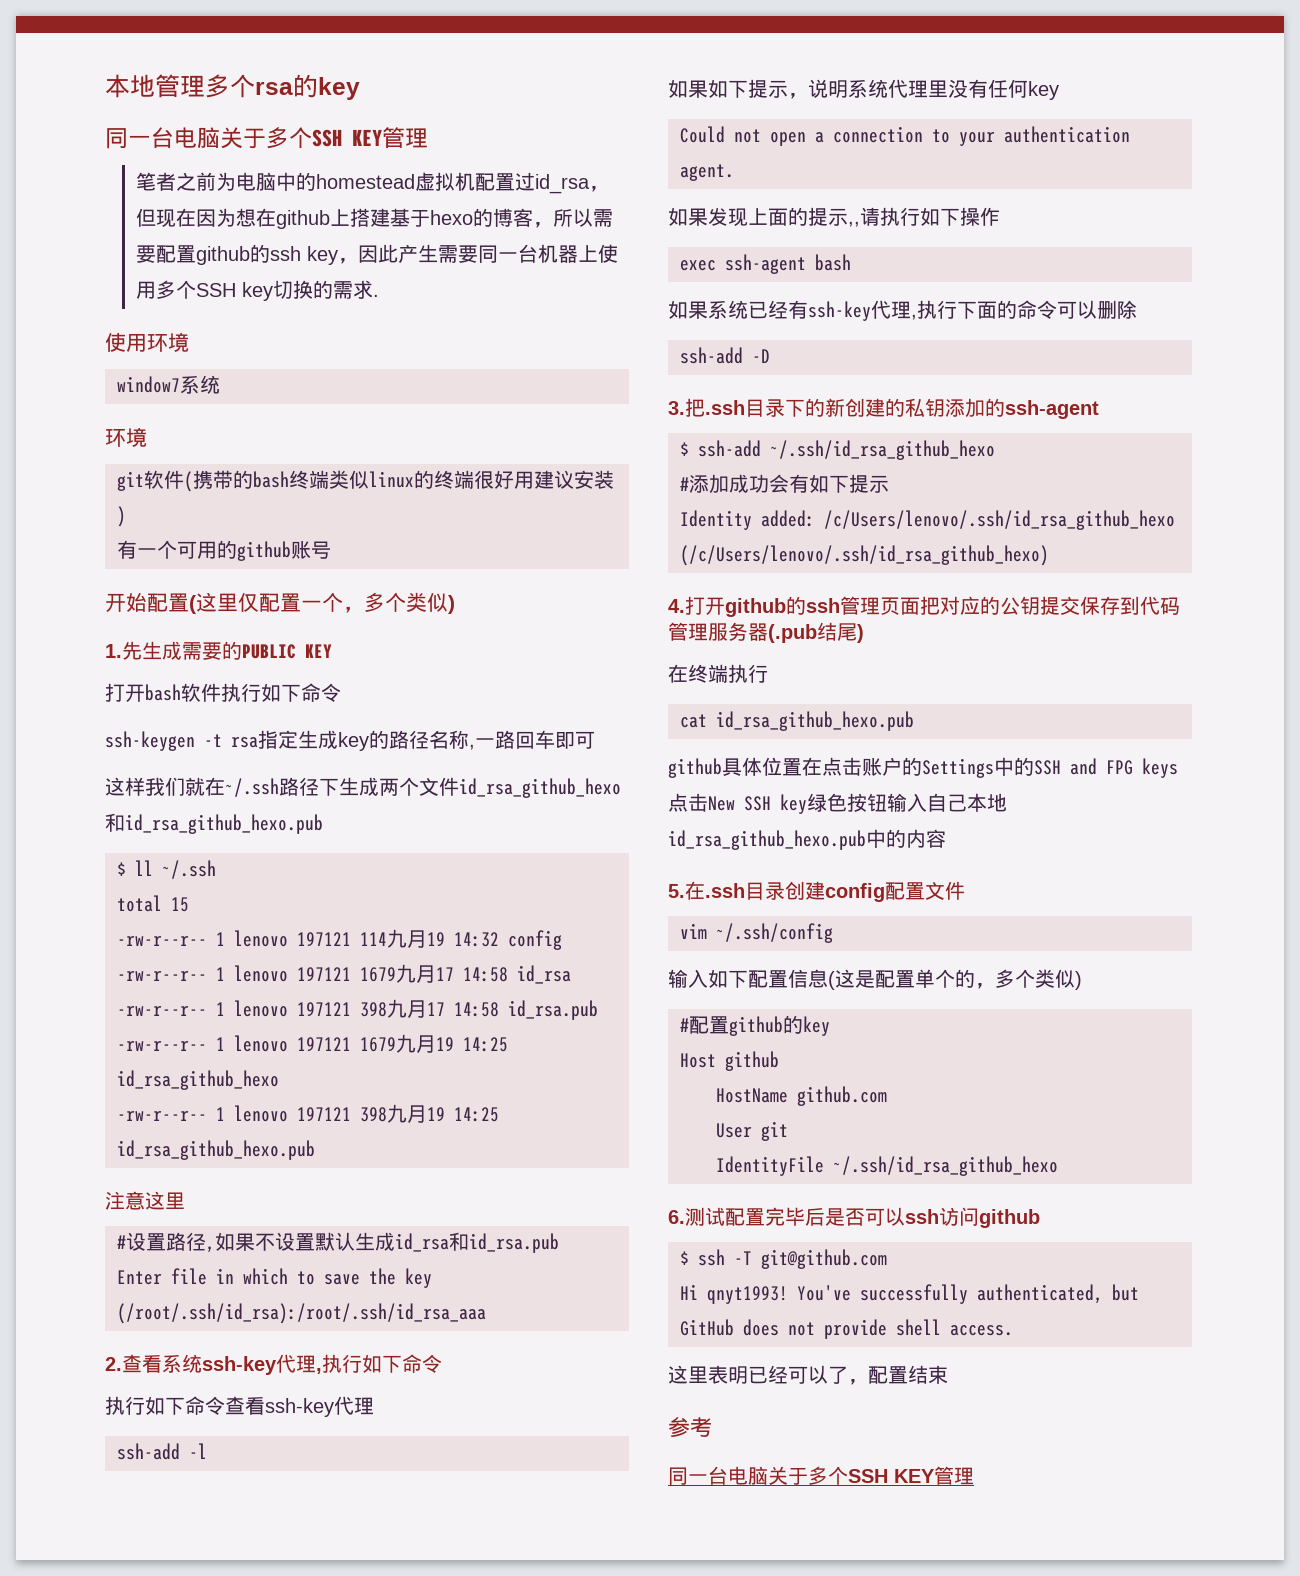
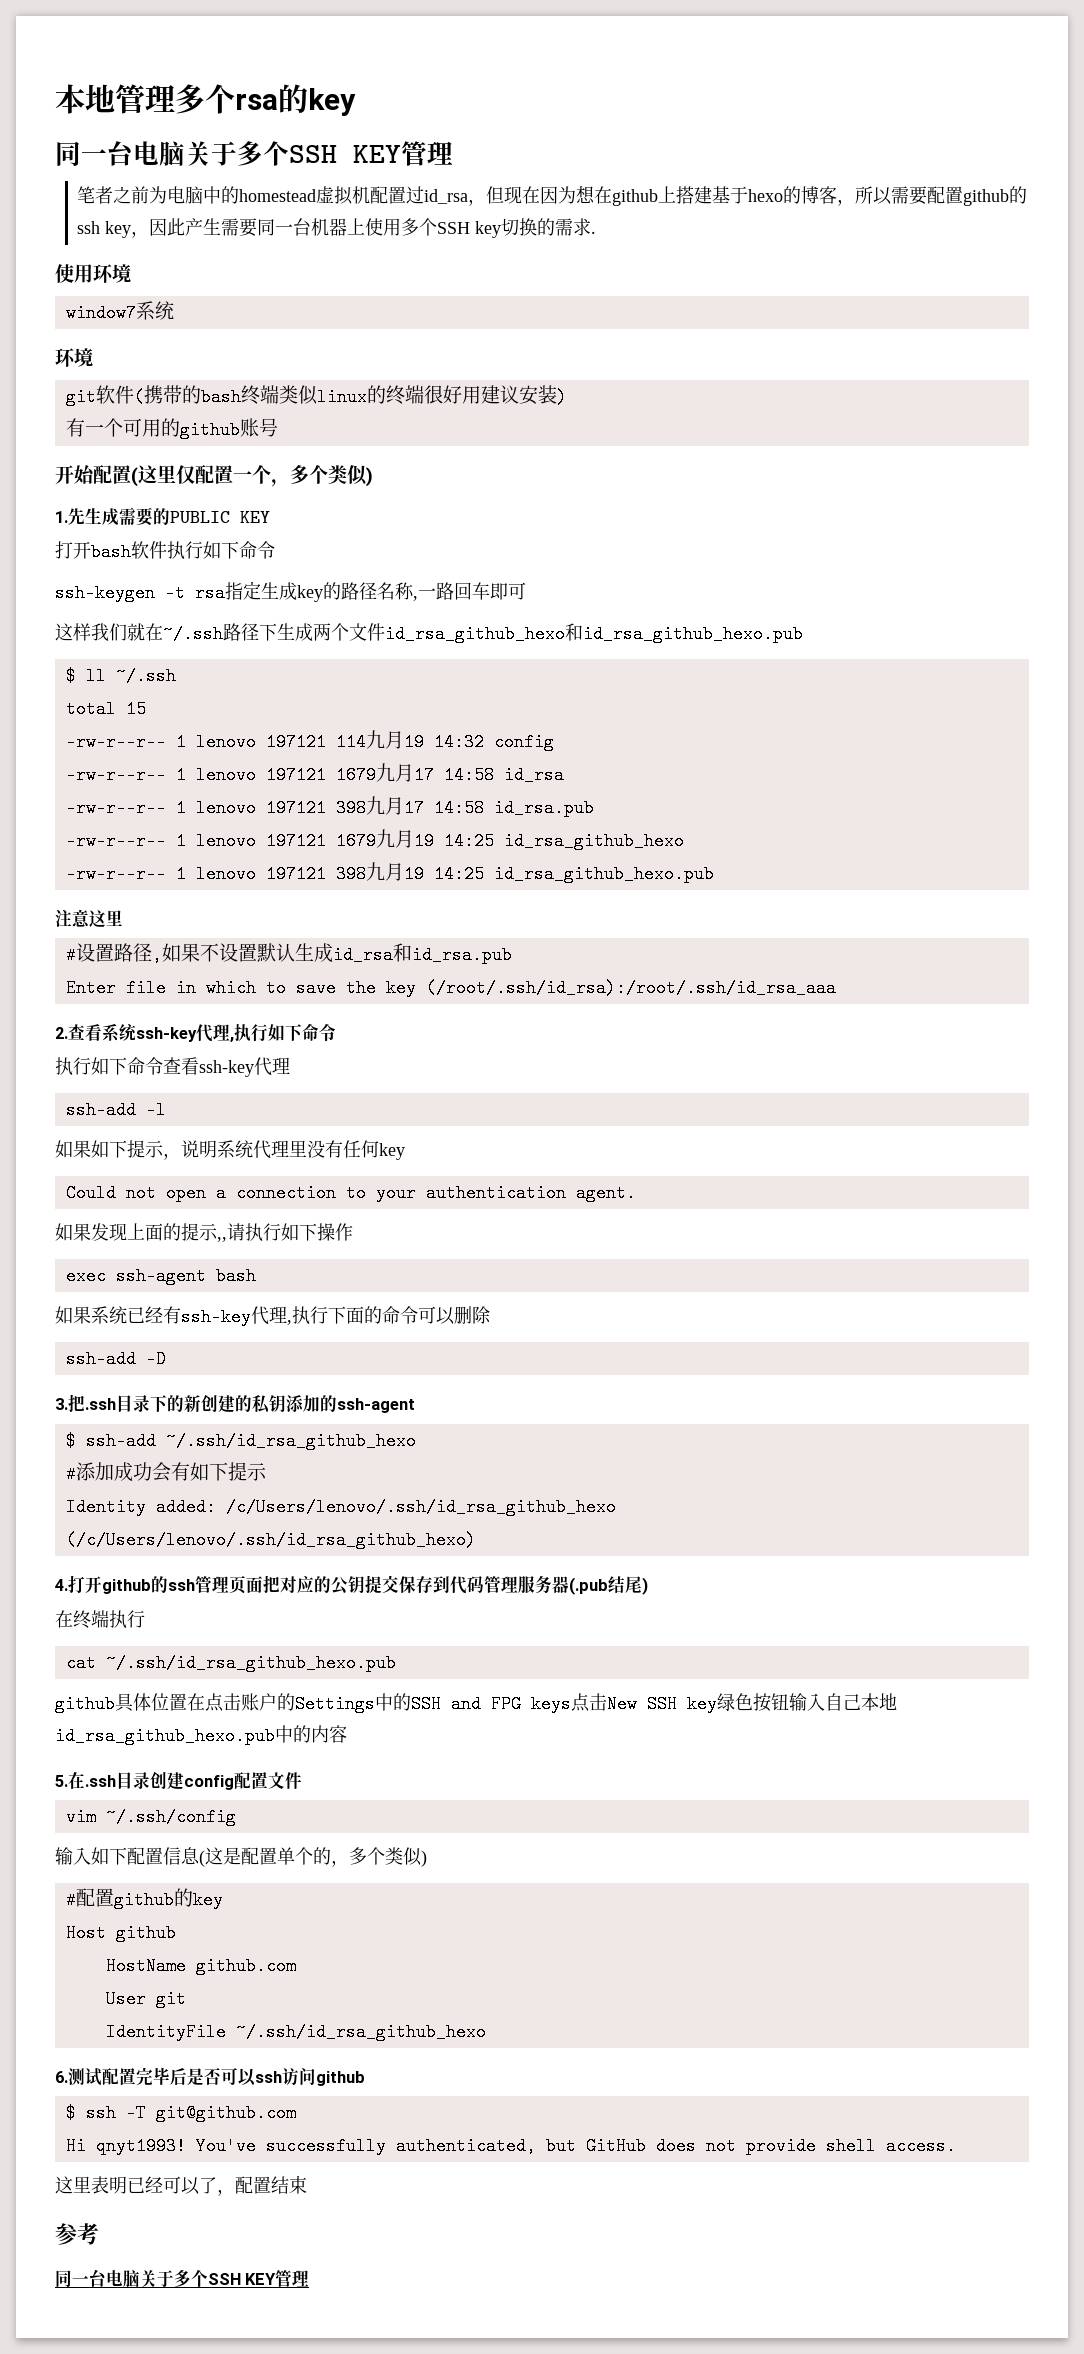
[716,711,914,731] id_rsa_github_hexo.pub -> [105,1654,396,1672] ~/.ssh/id_rsa_github_hexo.pub

